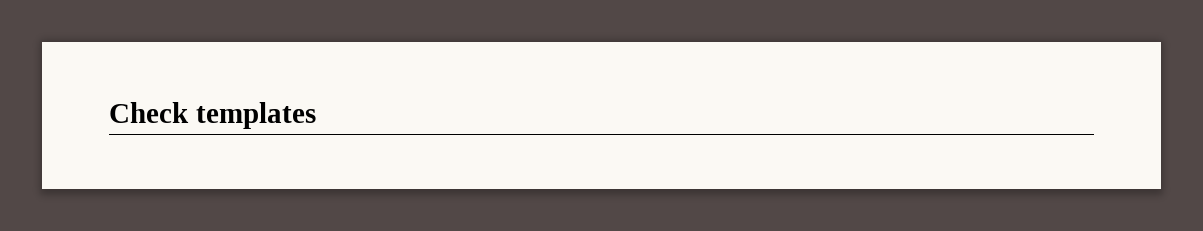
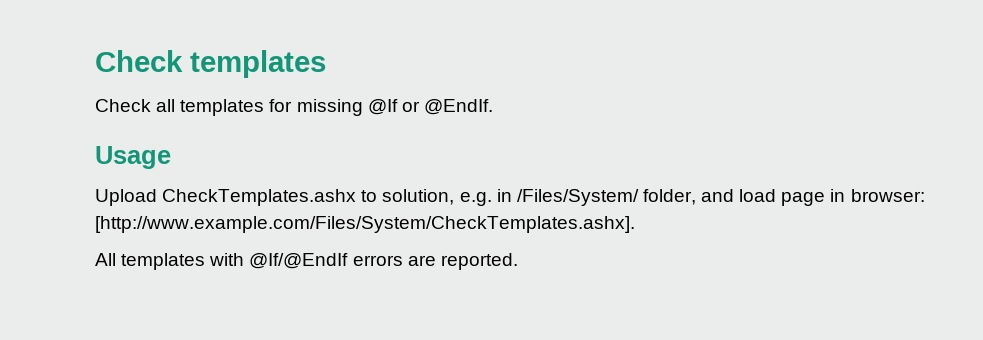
(316, 115) none -> [95,99,493,116] [95,146,171,169] [95,189,925,206] [95,216,635,233] [95,253,518,270] // Check all templates for missing @If or @EndIf. // Usage // Upload CheckTemplates.ashx to solution, e.g. in /Files/System/ folder, and load page in browser: [http://www.example.com/Files/System/CheckTemplates.ashx]. // All templates with @If/@EndIf errors are reported.

